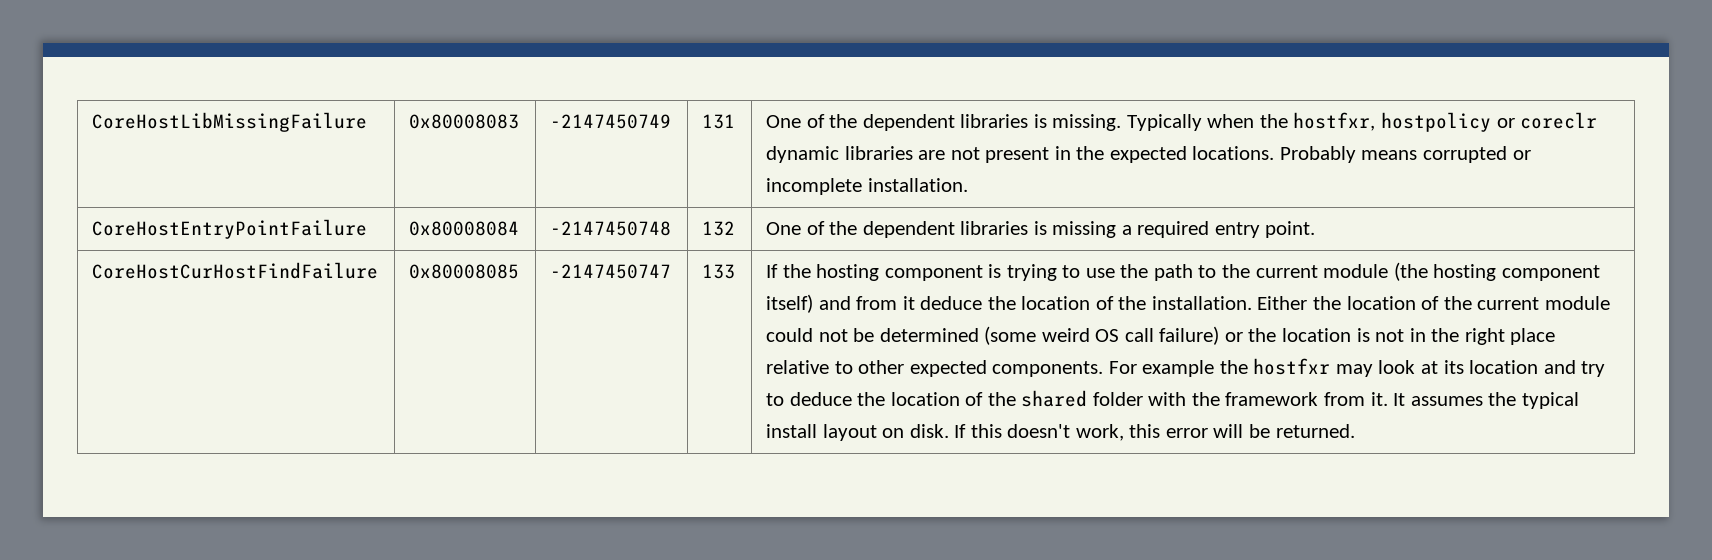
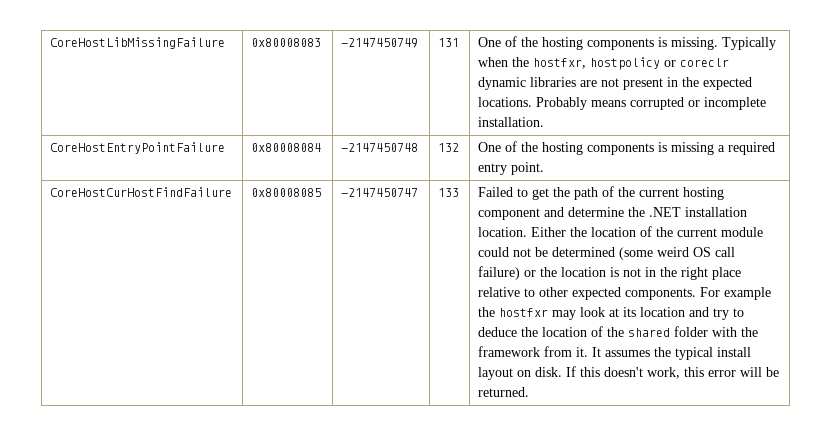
[862,114,1029,131] dependent libraries -> [542,37,655,50] hosting components
[862,221,1029,238] dependent libraries -> [542,142,655,155] hosting components
[766,262,1600,281] [766,294,1252,313] If the hosting component is trying to use the path to the current module (the hosting component itself) and from it deduce the location of the installation. -> [478,186,725,200] [478,207,748,220] [478,227,528,237] Failed to get the path of the current hosting component and determine the .NET installation location.

